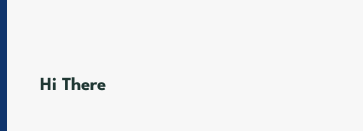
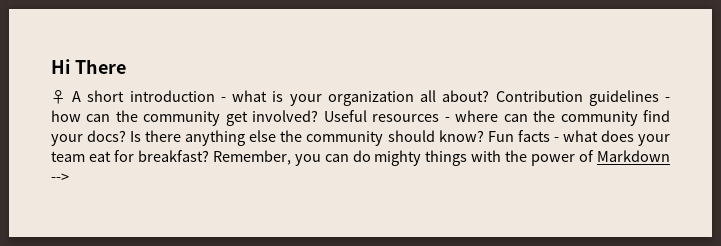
(106, 84) none -> [51,90,670,106] [51,110,670,126] [51,130,670,146] [51,150,671,166] [51,173,69,182] // ♀ A short introduction - what is your organization all about? Contribution guidelines - how can the community get involved? Useful resources - where can the community find your docs? Is there anything else the community should know? Fun facts - what does your team eat for breakfast? Remember, you can do mighty things with the power of Markdown -->

